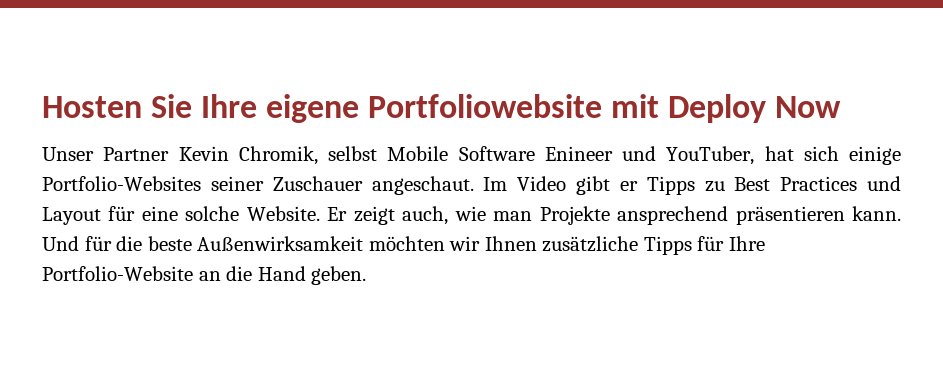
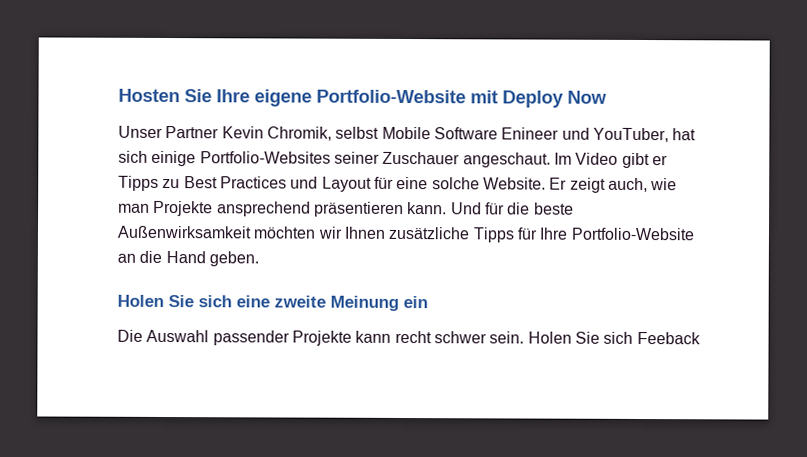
[368,94,603,118] Portfoliowebsite -> [316,89,466,104] Portfolio-Website
(367, 275) none -> [117,294,428,311] [117,329,701,346] // Holen Sie sich eine zweite Meinung ein // Die Auswahl passender Projekte kann recht schwer sein. Holen Sie sich Feeback

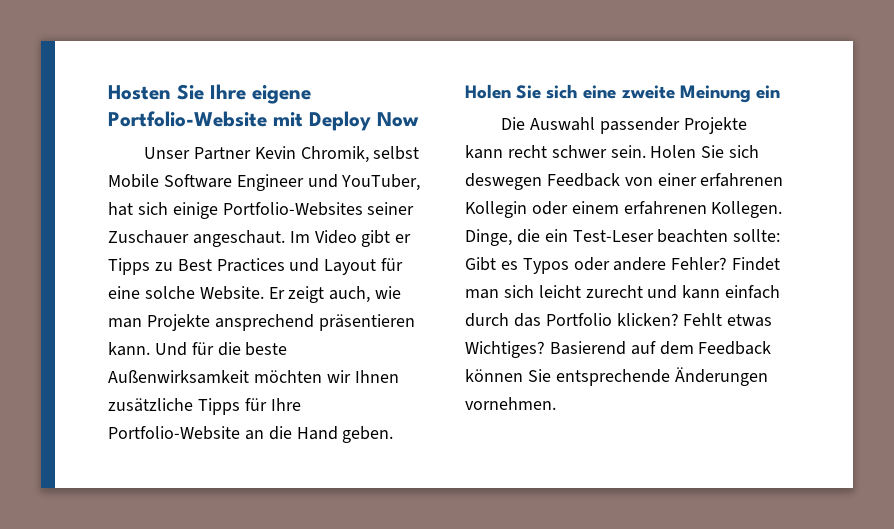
[501,127,560,140] Enineer -> [236,174,304,191] Engineer
[636,331,701,345] Feeback -> [465,173,784,190] [465,201,783,218] [465,229,781,246] [465,257,781,274] [465,285,781,299] [465,313,773,327] [465,341,772,358] [465,367,768,386] [465,397,556,410] deswegen Feedback von einer erfahrenen Kollegin oder einem erfahrenen Kollegen. Dinge, die ein Test-Leser beachten sollte: Gibt es Typos oder andere Fehler? Findet man sich leicht zurecht und kann einfach durch das Portfolio klicken? Fehlt etwas Wichtiges? Basierend auf dem Feedback können Sie entsprechende Änderungen vornehmen.

